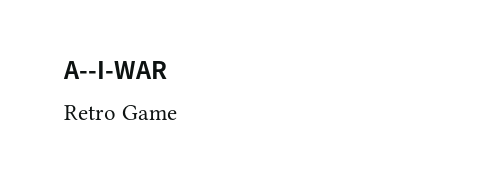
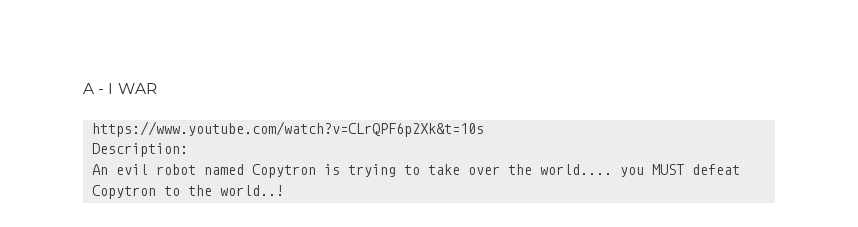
[63,61,167,79] [64,105,178,120] A--I-WAR // Retro Game -> [83,83,157,94] [92,121,485,137] [92,143,189,157] [92,164,741,178] [92,185,285,199] A - I WAR // https://www.youtube.com/watch?v=CLrQPF6p2Xk&t=10s // Description: // An evil robot named Copytron is trying to take over the world.... you MUST defeat Copytron to the world..!

